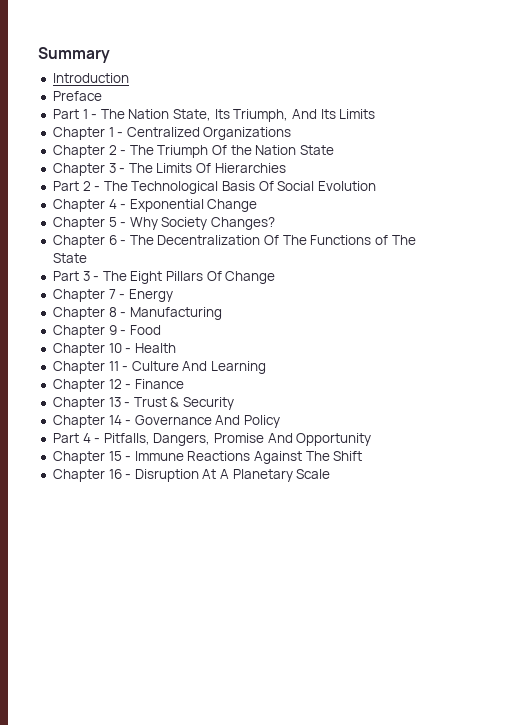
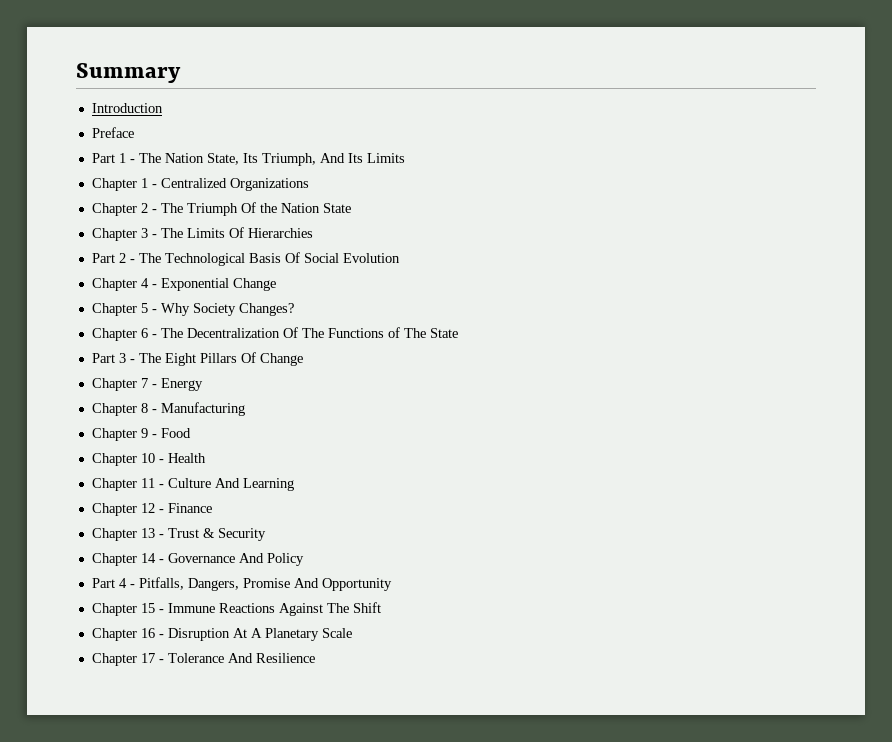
(331, 474) none -> [91,653,315,666] // Chapter 17 - Tolerance And Resilience

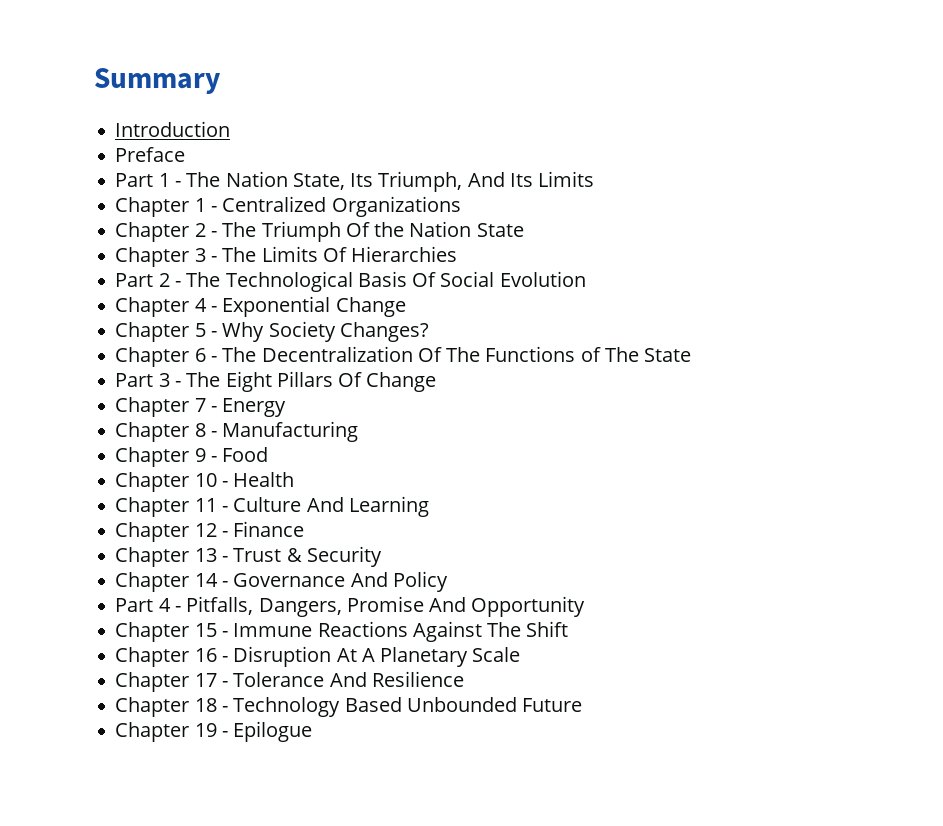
(315, 658) none -> [115,697,583,717] [115,721,313,742] // Chapter 18 - Technology Based Unbounded Future // Chapter 19 - Epilogue

